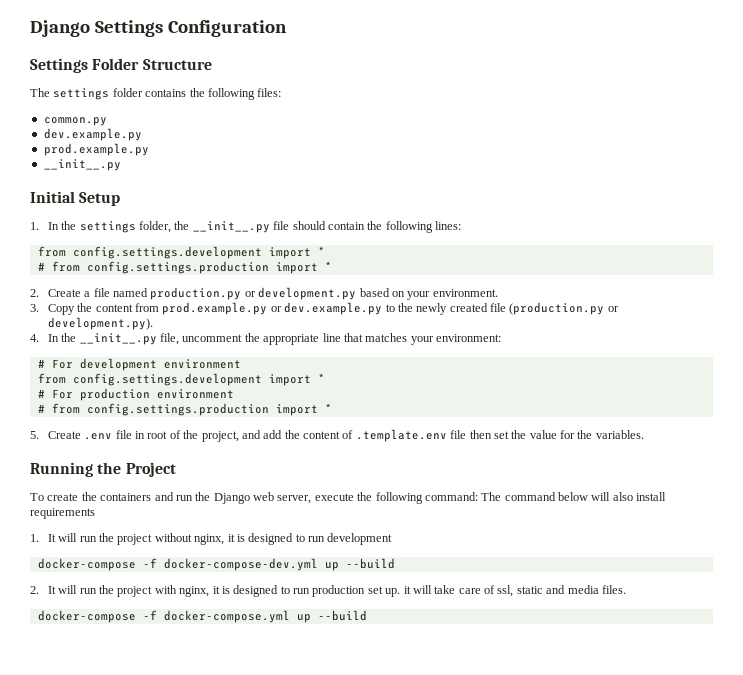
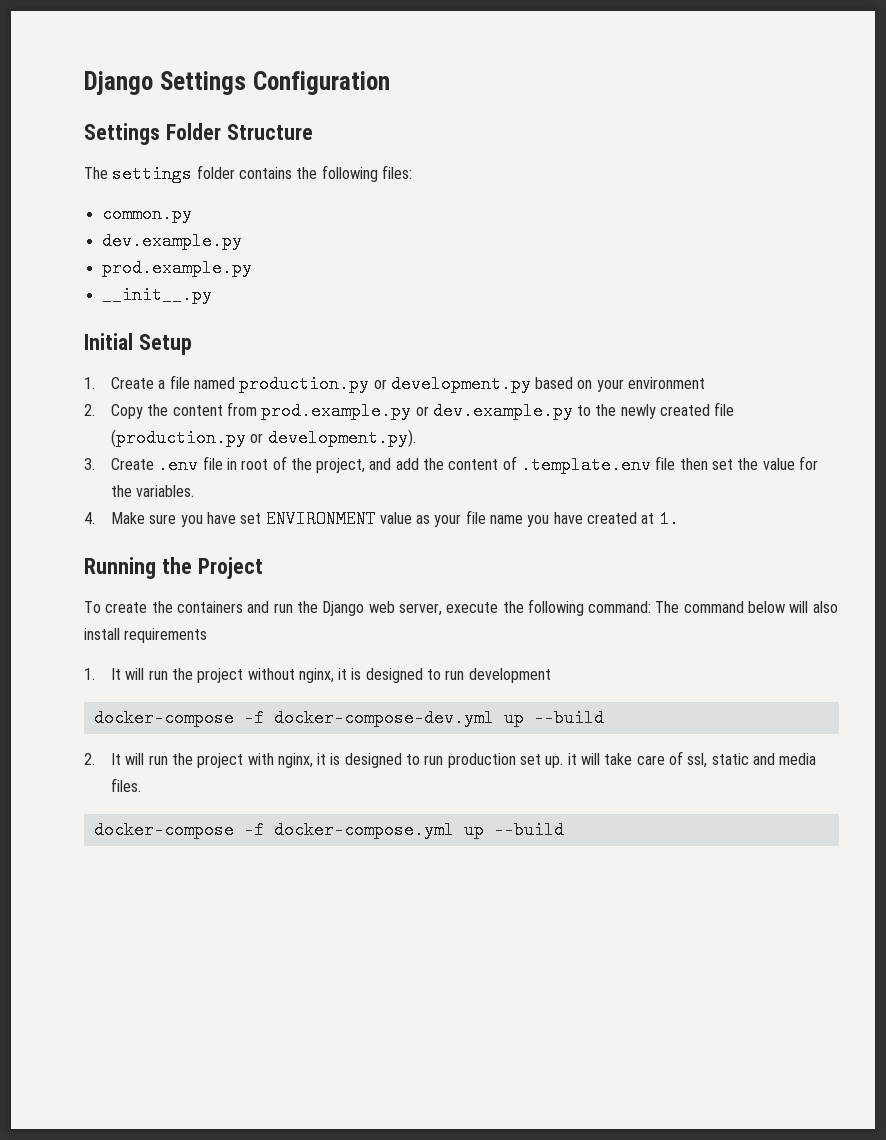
[47,221,462,233] [37,246,325,259] [37,261,332,274] [30,289,39,297] In the settings folder, the __init__.py file should contain the following lines: // from config.settings.development import * // # from config.settings.production import * // 2. -> (95, 383) none
[432,289,498,297] [30,304,39,312] environment. // 3. -> [628,377,706,389] [84,404,95,416] environment // 2.
[30,333,502,345] [37,358,241,371] [37,373,325,386] [37,388,234,401] [37,403,332,416] [30,431,39,439] 4. In the __init__.py file, uncomment the appropriate line that matches your environment: // # For development environment // from config.settings.development import * // # For production environment // # from config.settings.production import * // 5. -> [84,458,95,470] 3.
(644, 434) none -> [84,510,679,528] // 4. Make sure you have set ENVIRONMENT value as your file name you have created at 1.

